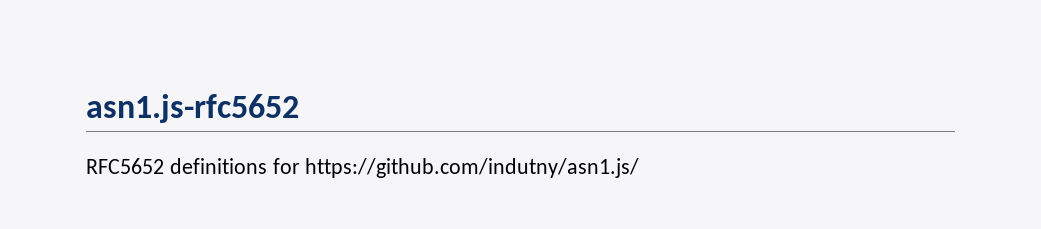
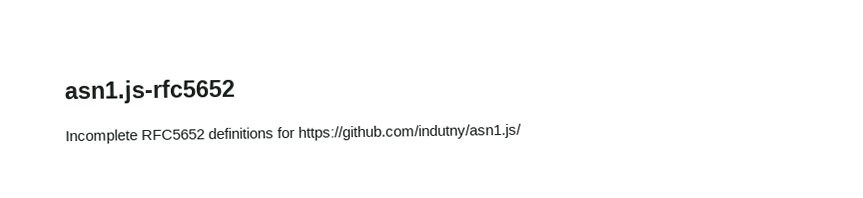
(299, 108) none -> [65,129,138,145] Incomplete

